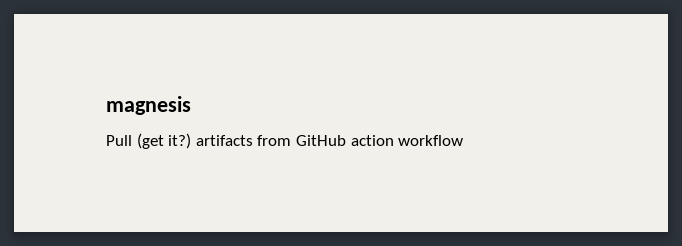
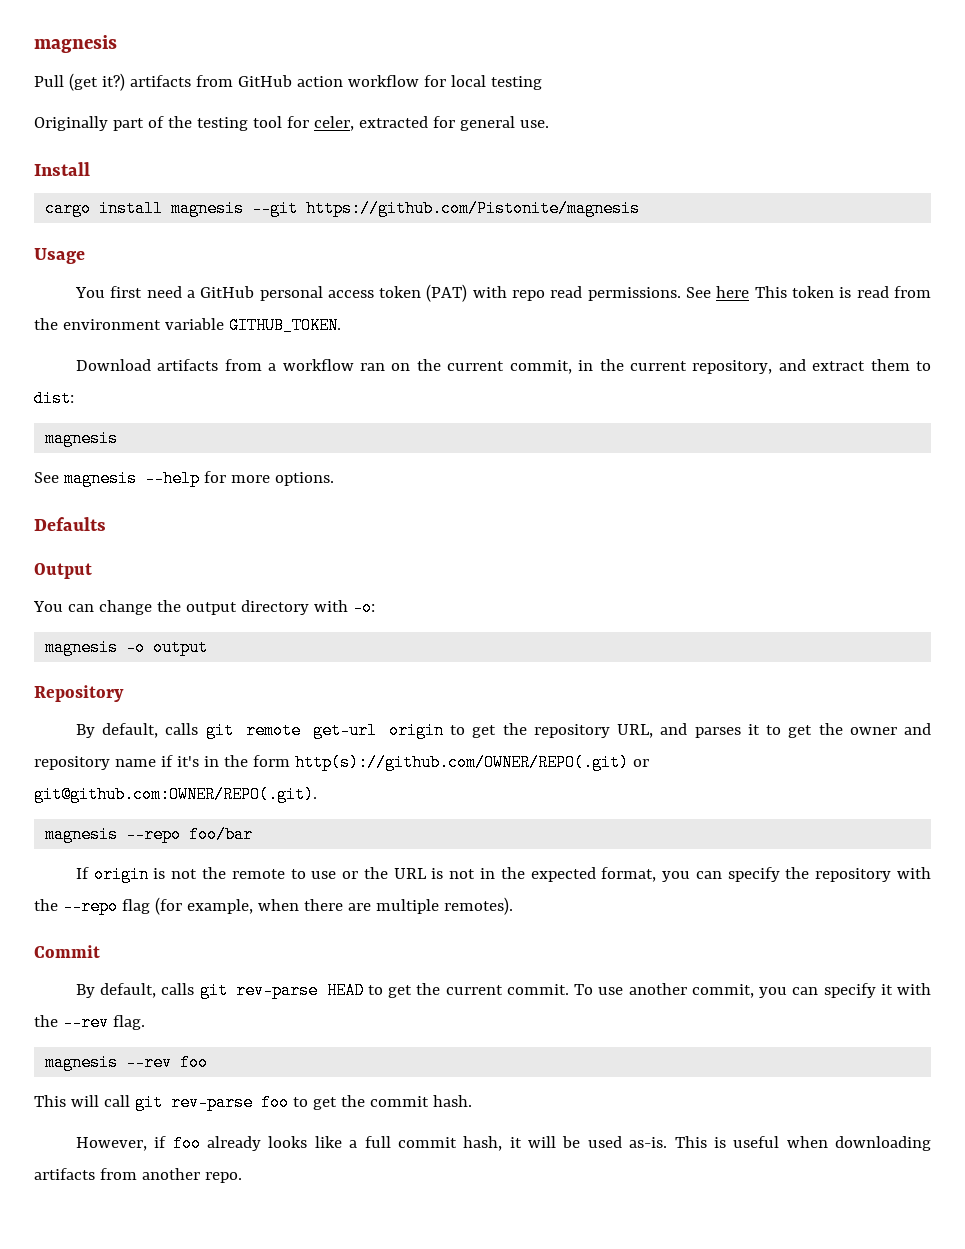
(464, 140) none -> [423,75,542,90] [34,116,549,131] [34,162,90,176] [45,200,641,217] [34,248,85,264] [74,284,931,302] [34,317,341,334] [75,359,932,374] [34,390,74,407] [45,430,119,447] [34,470,334,487] [34,517,106,531] [34,563,92,579] [33,599,375,616] [45,639,209,656] [34,685,124,702] [75,722,931,739] [34,754,649,771] [34,786,317,803] [45,826,254,843] [75,866,932,883] [34,897,513,915] [34,945,100,958] [75,982,932,999] [34,1014,145,1031] [45,1054,209,1071] [34,1094,472,1111] [75,1135,932,1152] [34,1168,242,1183] for local testing // Originally part of the testing tool for celer, extracted for general use. // Install // cargo install magnesis --git https://github.com/Pistonite/magnesis // Usage // You first need a GitHub personal access token (PAT) with repo read permissions. See here This token is read from the environment variable GITHUB_TOKEN. // Download artifacts from a workflow ran on the current commit, in the current repository, and extract them to dist: // magnesis // See magnesis --help for more options. // Defaults // Output // You can change the output directory with -o: // magnesis -o output // Repository // By default, calls git remote get-url origin to get the repository URL, and parses it to get the owner and repository name if it's in the form http(s)://github.com/OWNER/REPO(.git) or git@github.com:OWNER/REPO(.git). // magnesis --repo foo/bar // If origin is not the remote to use or the URL is not in the expected format, you can specify the repository with the --repo flag (for example, when there are multiple remotes). // Commit // By default, calls git rev-parse HEAD to get the current commit. To use another commit, you can specify it with the --rev flag. // magnesis --rev foo // This will call git rev-parse foo to get the commit hash. // However, if foo already looks like a full commit hash, it will be used as-is. This is useful when downloading artifacts from another repo.

